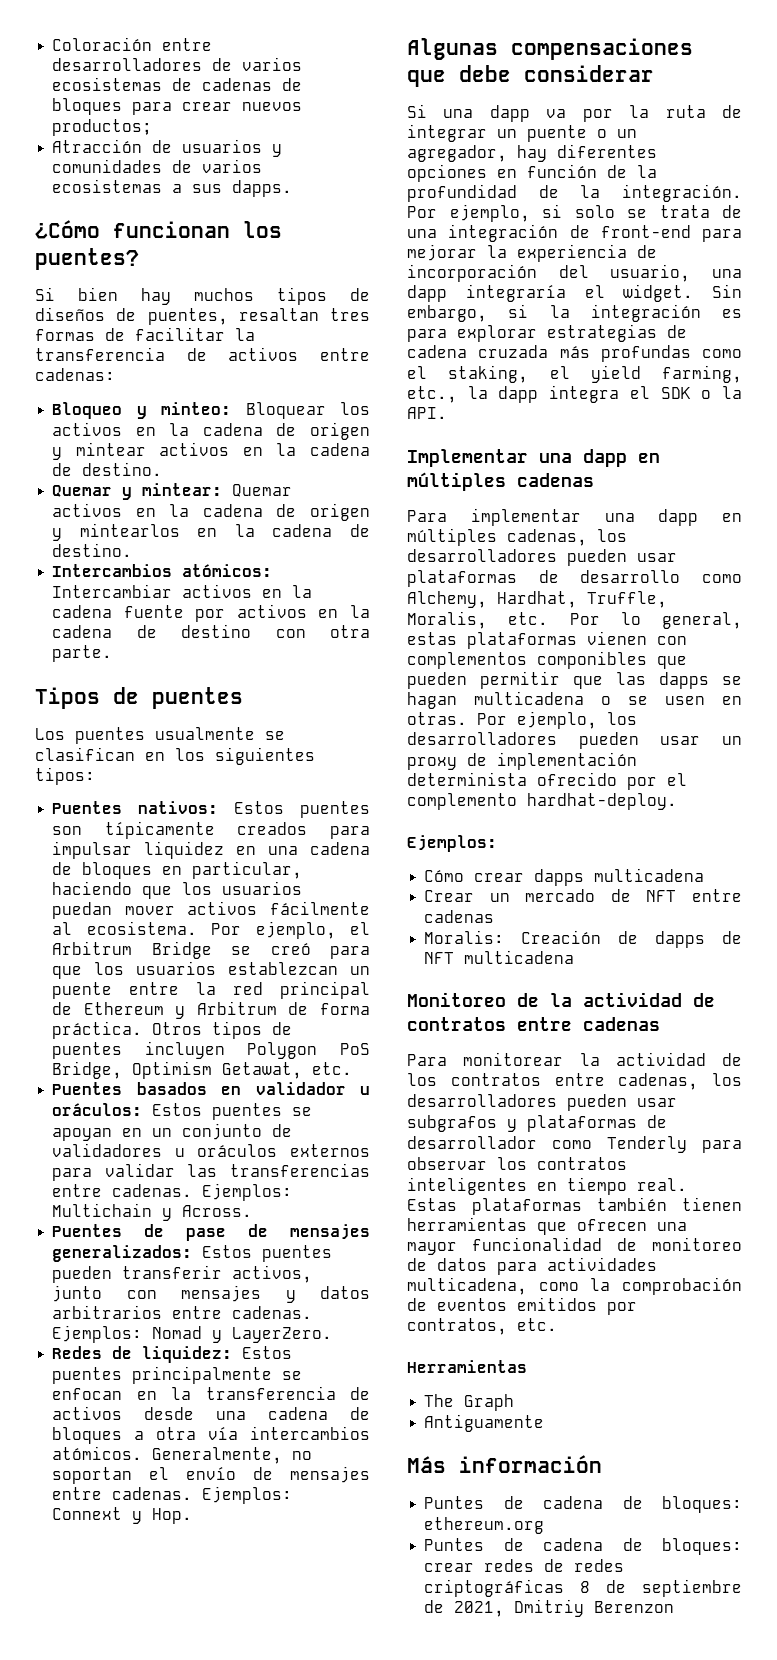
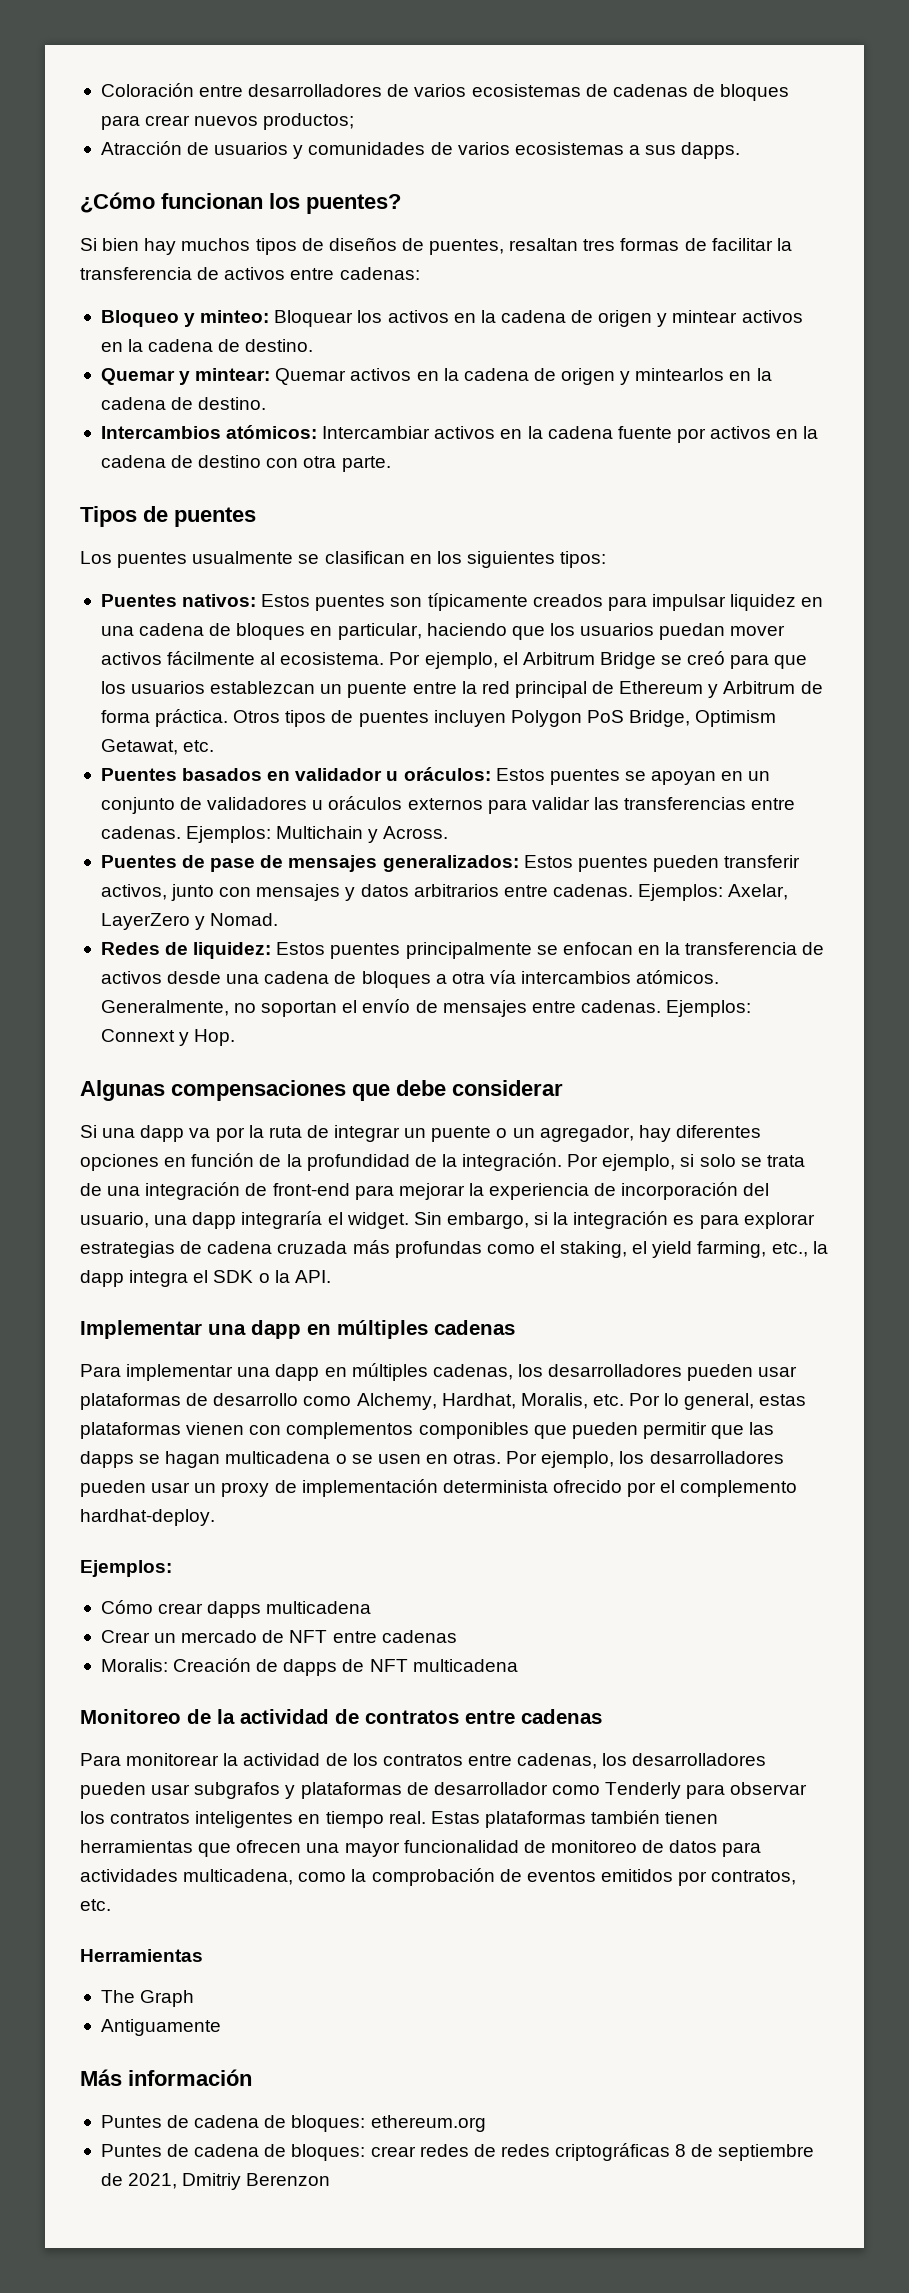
[152,1326,333,1343] Nomad y LayerZero. -> [728,884,789,900] [100,913,279,930] Axelar, LayerZero y Nomad.
[587,591,667,608] Truffle, -> (516, 1401) none

